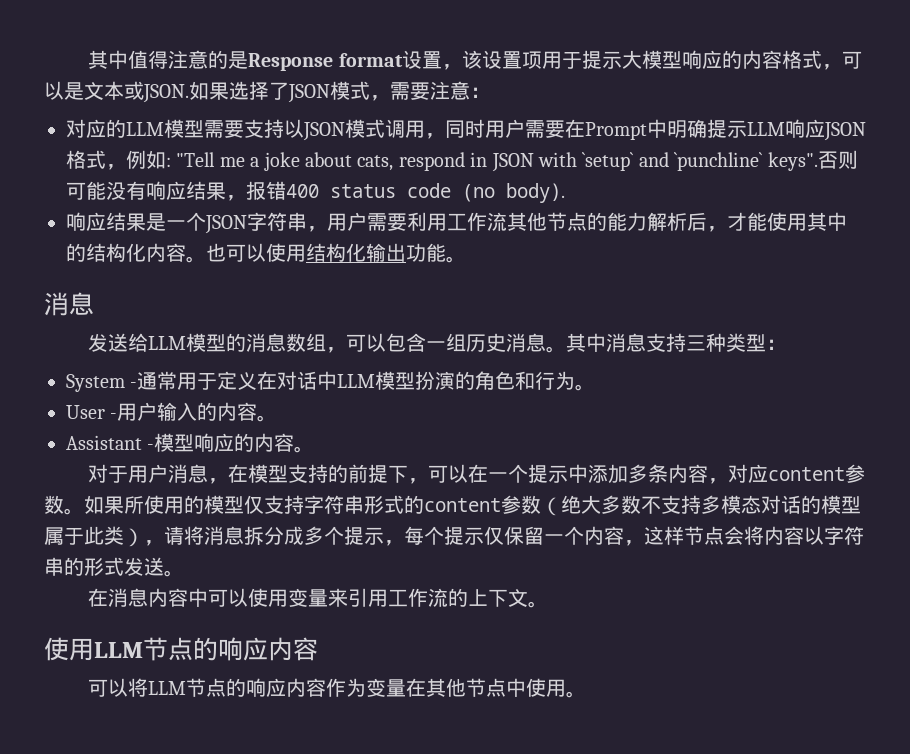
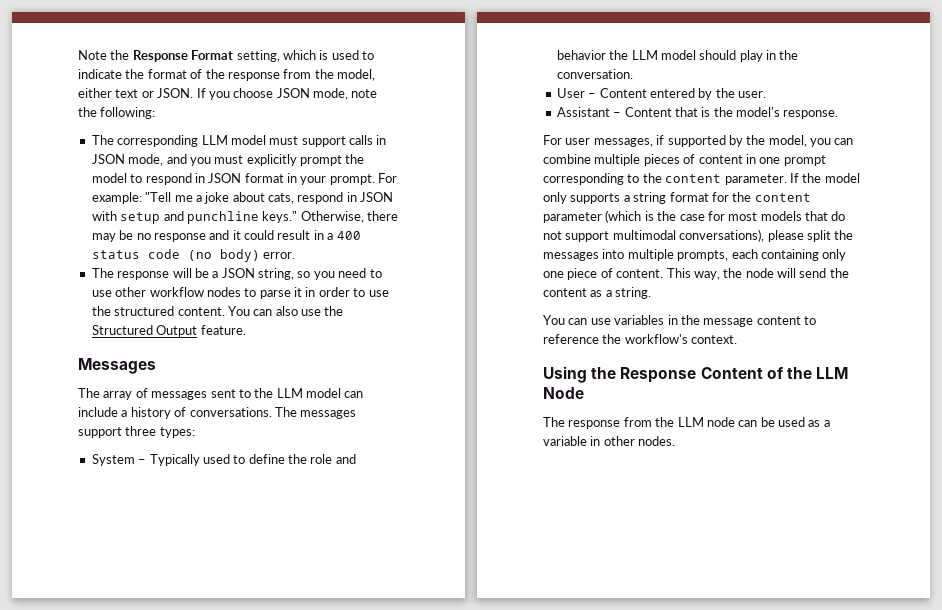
[88,50,862,71] [44,81,490,103] [66,119,866,141] [66,150,171,170] 其中值得注意的是Response format设置，该设置项用于提示大模型响应的内容格式，可以是文本或JSON.如果选择了JSON模式，需要注意： // 对应的LLM模型需要支持以JSON模式调用，同时用户需要在Prompt中明确提示LLM响应JSON格式，例如: -> [78,50,374,62] [78,69,375,81] [78,88,378,100] [78,107,156,119] [91,135,387,147] [91,154,365,166] [91,173,398,185] [91,192,142,204] Note the Response Format setting, which is used to indicate the format of the response from the model, either text or JSON. If you choose JSON mode, note the following: // The corresponding LLM model must support calls in JSON mode, and you must explicitly prompt the model to respond in JSON format in your prompt. For example:
[582,150,858,171] [66,181,565,203] [66,212,847,234] [66,243,466,263] [44,292,94,316] [88,333,787,353] [66,371,596,392] [66,402,278,422] [66,433,315,453] [88,464,866,484] [44,495,861,516] [44,526,864,547] [44,557,184,577] [88,588,549,608] [44,637,318,661] [88,678,587,698] `setup` and `punchline` keys".否则可能没有响应结果，报错400 status code (no body). // 响应结果是一个JSON字符串，用户需要利用工作流其他节点的能力解析后，才能使用其中的结构化内容。也可以使用结构化输出功能。 // 消息 // 发送给LLM模型的消息数组，可以包含一组历史消息。其中消息支持三种类型： // System -通常用于定义在对话中LLM模型扮演的角色和行为。 // User -用户输入的内容。 // Assistant -模型响应的内容。 // 对于用户消息，在模型支持的前提下，可以在一个提示中添加多条内容，对应content参数。如果所使用的模型仅支持字符串形式的content参数（绝大多数不支持多模态对话的模型属于此类），请将消息拆分成多个提示，每个提示仅保留一个内容，这样节点会将内容以字符串的形式发送。 // 在消息内容中可以使用变量来引用工作流的上下文。 // 使用LLM节点的响应内容 // 可以将LLM节点的响应内容作为变量在其他节点中使用。 -> [120,211,398,224] [91,230,361,242] [91,249,296,262] [91,268,382,280] [91,287,389,299] [91,306,344,316] [91,325,246,337] [78,358,156,374] [78,388,364,400] [78,407,357,419] [78,426,195,438] [91,454,356,466] [556,50,799,62] [556,69,633,79] [556,88,766,100] [556,107,839,119] [543,135,854,147] [543,154,826,166] [543,173,860,185] [543,192,811,204] [543,210,846,223] [543,229,854,242] [543,249,847,261] [543,268,849,280] [543,287,652,299] [543,315,816,327] [543,334,738,344] [543,366,849,383] [543,387,584,399] [543,417,830,429] [543,436,676,446] setup and punchline keys." Otherwise, there may be no response and it could result in a 400 status code (no body) error. // The response will be a JSON string, so you need to use other workflow nodes to parse it in order to use the structured content. You can also use the Structured Output feature. // Messages // The array of messages sent to the LLM model can include a history of conversations. The messages support three types: // System – Typically used to define the role and behavior the LLM model should play in the conversation. // User – Content entered by the user. // Assistant – Content that is the model's response. // For user messages, if supported by the model, you can combine multiple pieces of content in one prompt corresponding to the content parameter. If the model only supports a string format for the content parameter (which is the case for most models that do not support multimodal conversations), please split the messages into multiple prompts, each containing only one piece of content. This way, the node will send the content as a string. // You can use variables in the message content to reference the workflow's context. // Using the Response Content of the LLM Node // The response from the LLM node can be used as a variable in other nodes.

